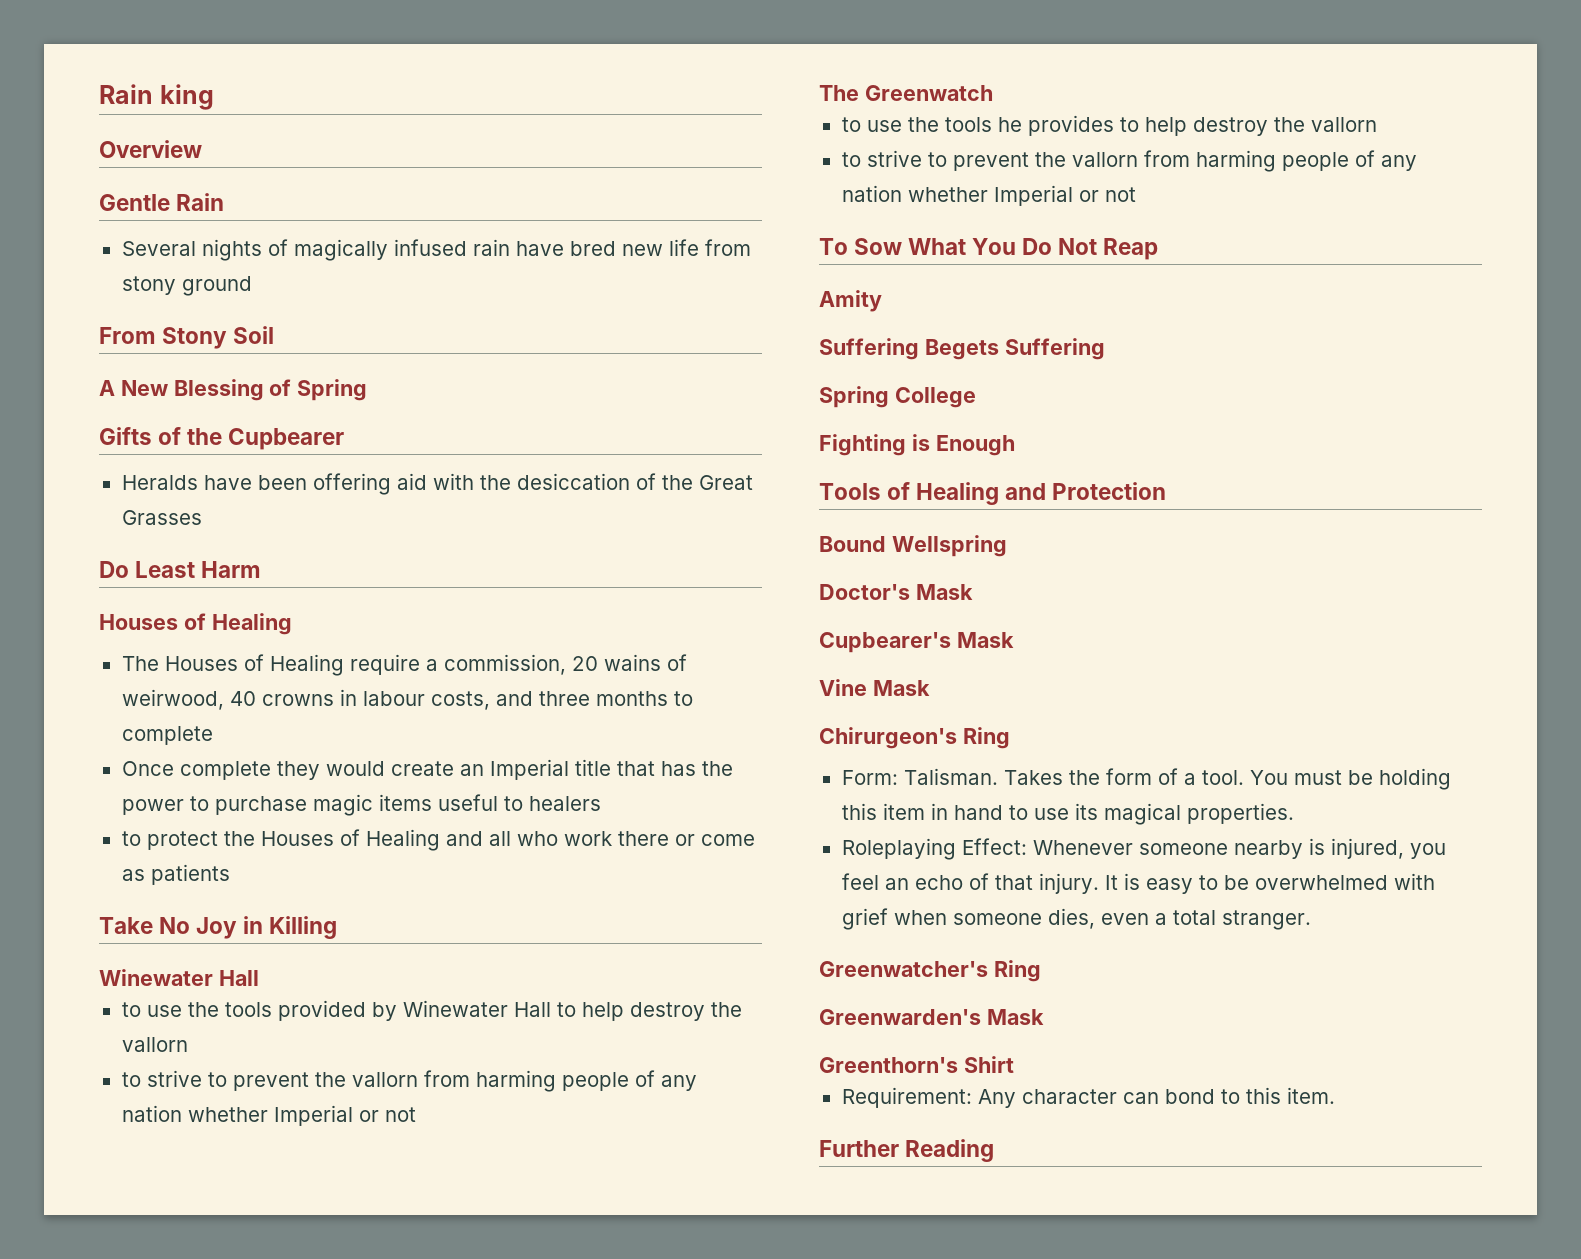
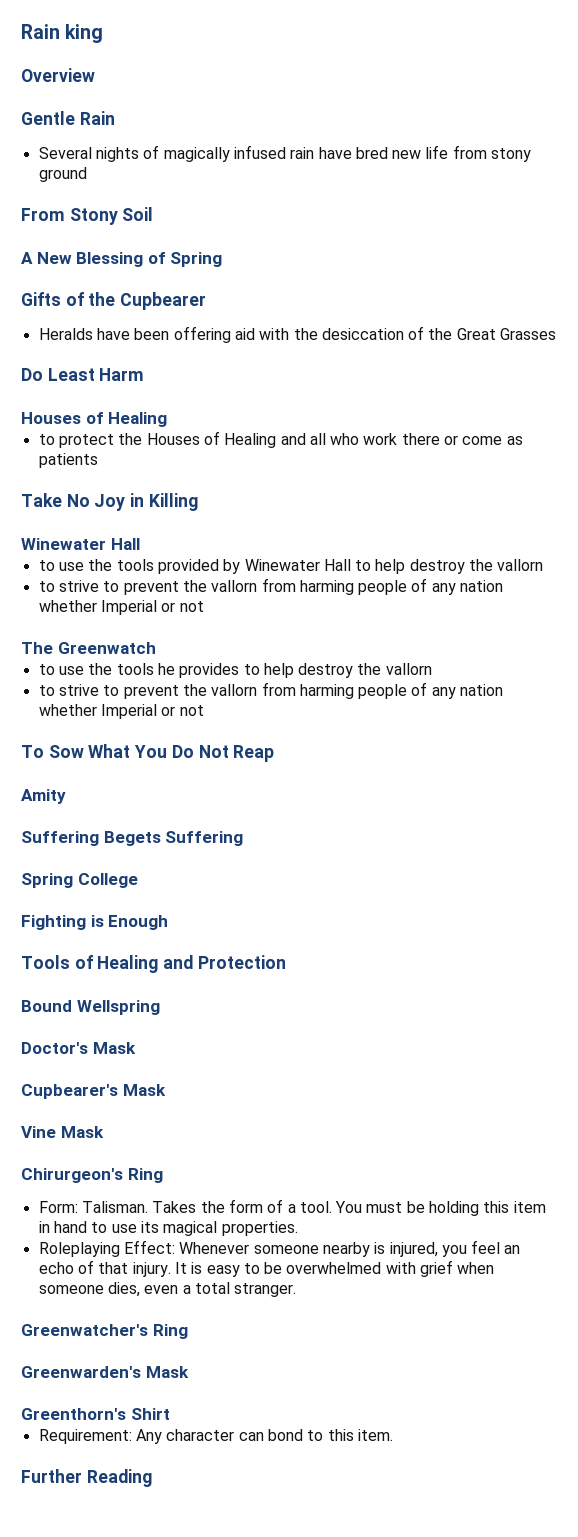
[121,654,687,676] [121,689,693,710] [121,726,213,745] [121,759,733,780] [121,794,601,816] // The Houses of Healing require a commission, 20 wains of weirwood, 40 crowns in labour costs, and three months to complete // Once complete they would create an Imperial title that has the power to purchase magic items useful to healers -> (168, 419) none

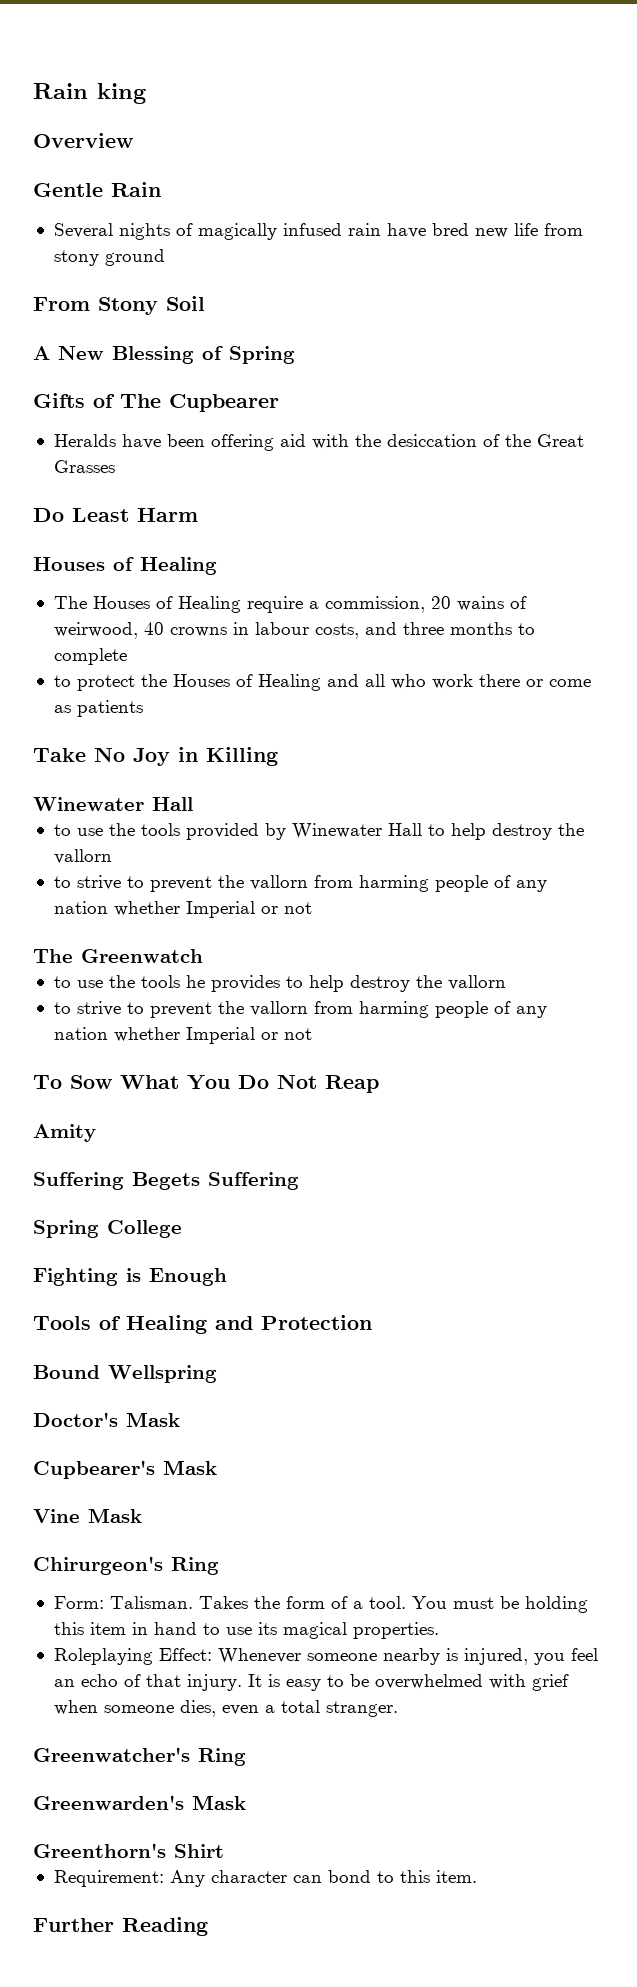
[88,292,116,306] the -> [120,394,161,408] The
(168, 419) none -> [53,596,527,613] [53,622,535,639] [53,648,127,665] // The Houses of Healing require a commission, 20 wains of weirwood, 40 crowns in labour costs, and three months to complete

